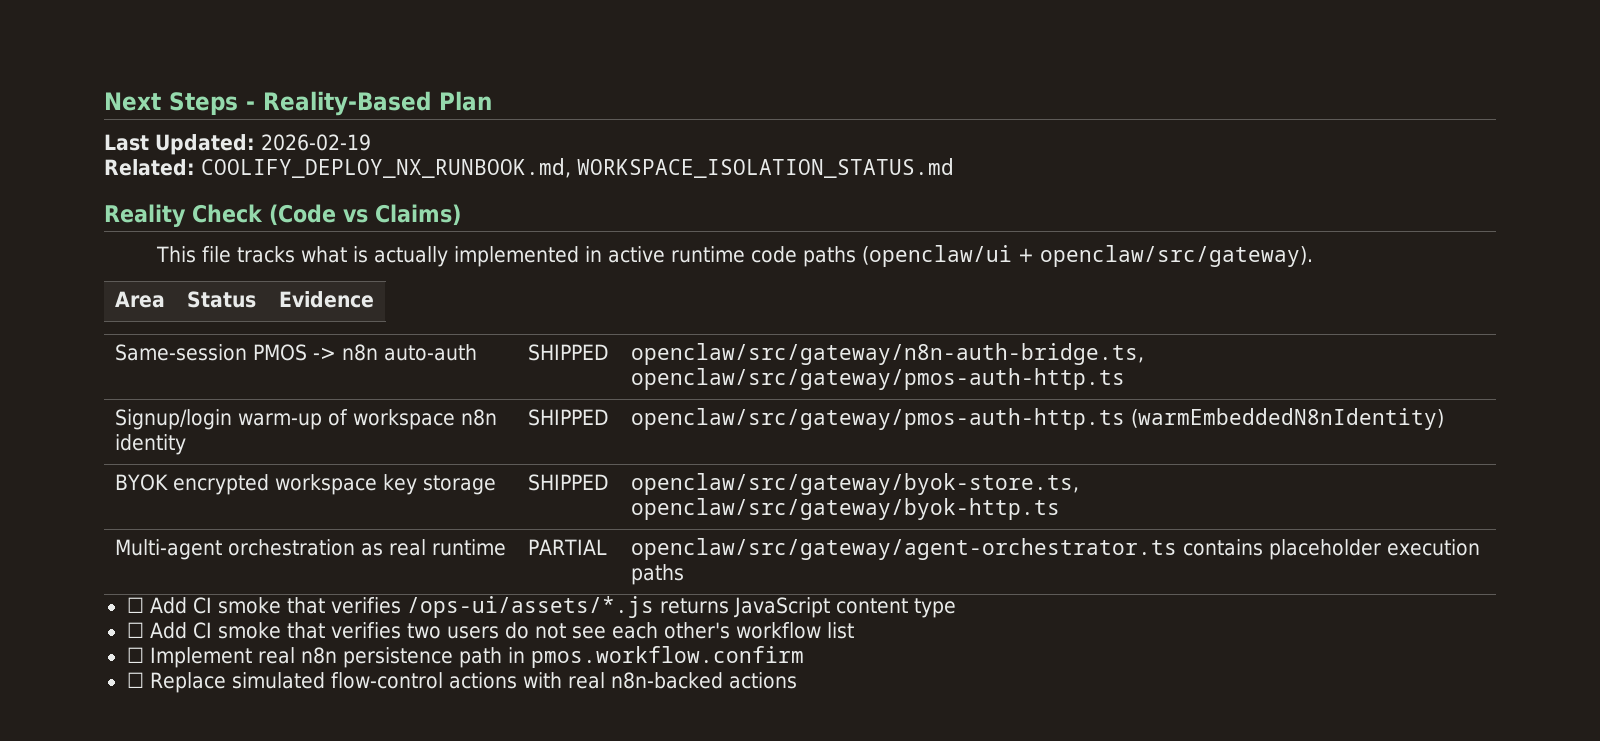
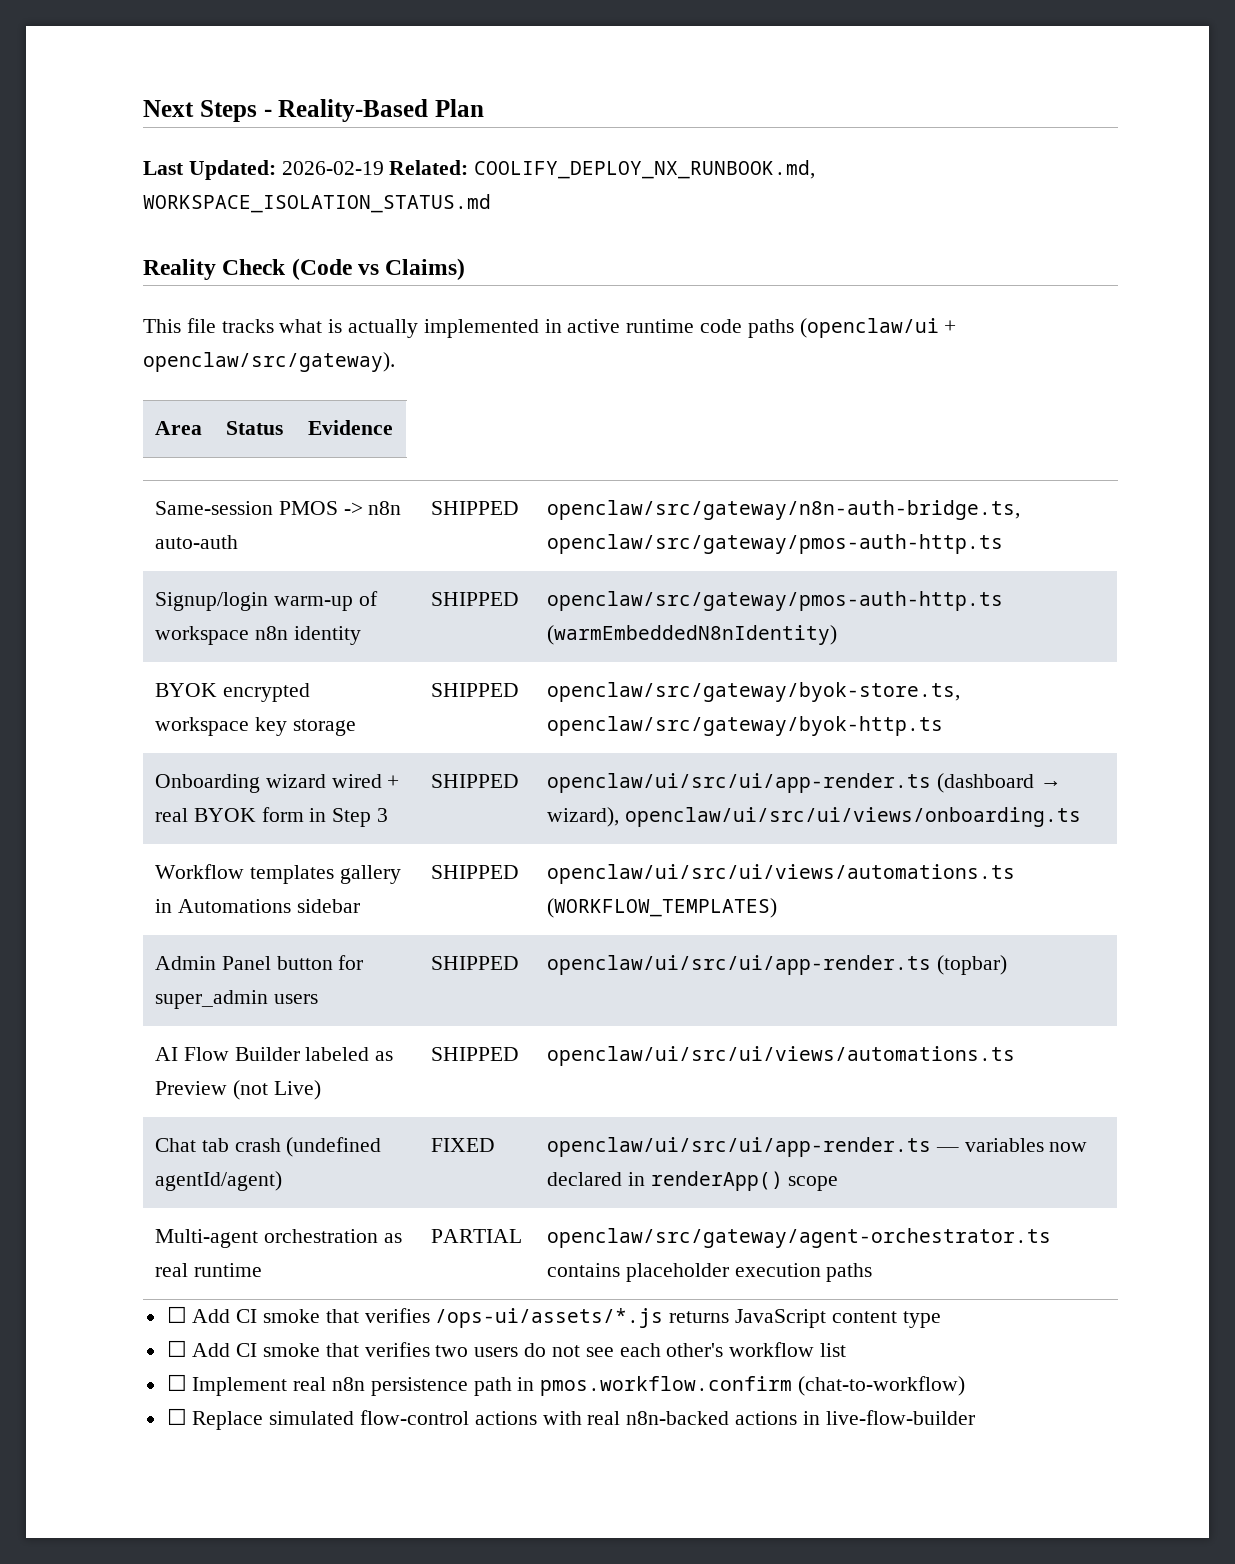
(371, 142) // -> (384, 168) none
(1060, 509) none -> [154,774,400,793] [154,807,389,827] [430,774,519,788] [546,773,1062,793] [546,807,1081,827] [154,864,401,884] [154,899,360,913] [430,865,519,879] [546,864,1015,884] [546,898,777,918] [154,955,364,970] [154,990,318,1009] [430,956,519,970] [546,955,1007,975] [154,1047,394,1061] [154,1080,321,1100] [430,1047,519,1061] [546,1046,1015,1066] [154,1137,382,1157] [154,1171,282,1191] [430,1138,495,1152] [546,1137,1088,1157] [546,1171,839,1191] // Onboarding wizard wired + real BYOK form in Step 3 | SHIPPED | openclaw/ui/src/ui/app-render.ts (dashboard → wizard), openclaw/ui/src/ui/views/onboarding.ts // Workflow templates gallery in Automations sidebar | SHIPPED | openclaw/ui/src/ui/views/automations.ts (WORKFLOW_TEMPLATES) // Admin Panel button for super_admin users | SHIPPED | openclaw/ui/src/ui/app-render.ts (topbar) // AI Flow Builder labeled as Preview (not Live) | SHIPPED | openclaw/ui/src/ui/views/automations.ts // Chat tab crash (undefined agentId/agent) | FIXED | openclaw/ui/src/ui/app-render.ts — variables now declared in renderApp() scope
(804, 657) none -> [798,1376,966,1396] (chat-to-workflow)
(797, 680) none -> [802,1410,975,1425] in live-flow-builder

